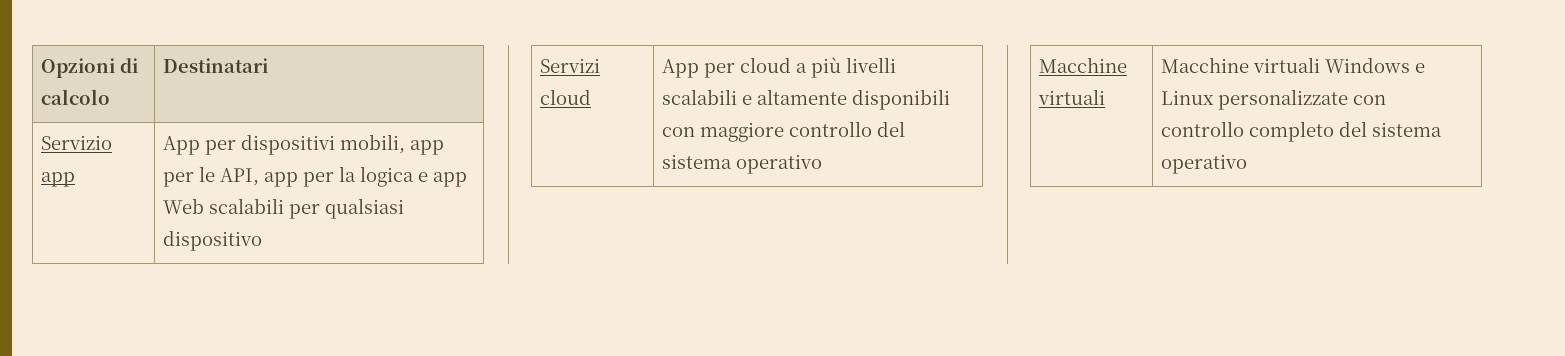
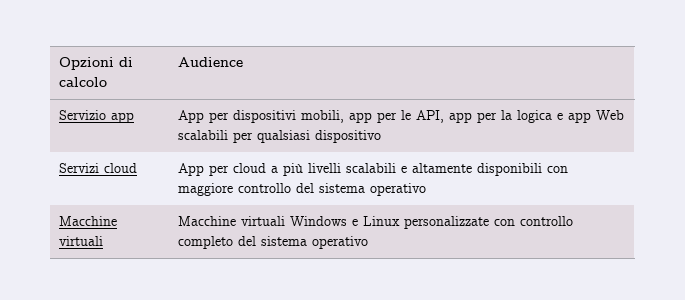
[163,58,269,73] Destinatari -> [178,57,244,67] Audience

